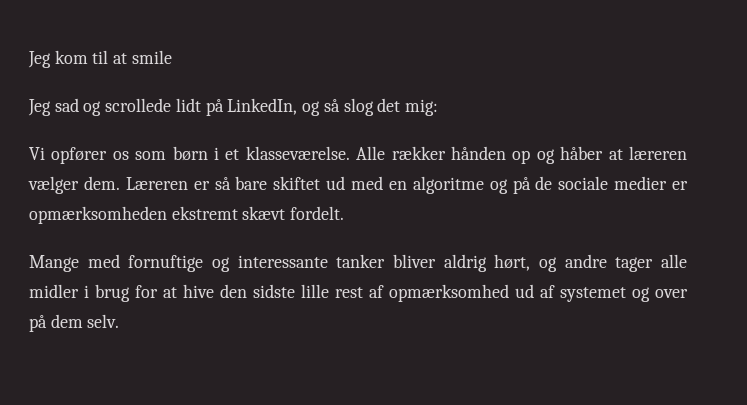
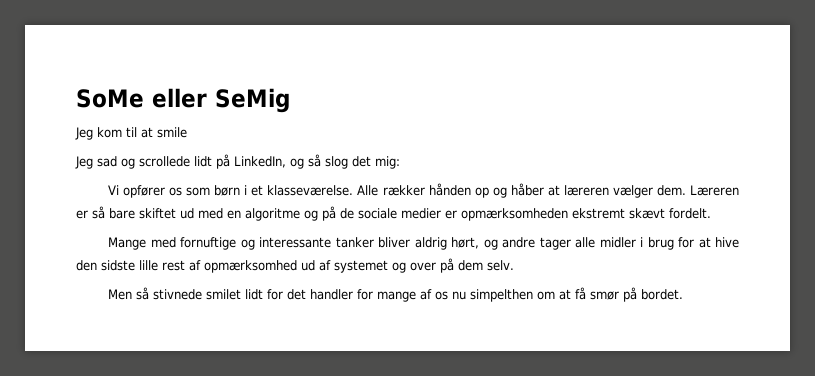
(28, 59) none -> [76,88,290,113] SoMe eller SeMig //
(120, 321) none -> [108,287,684,302] // Men så stivnede smilet lidt for det handler for mange af os nu simpelthen om at få smør på bordet.

